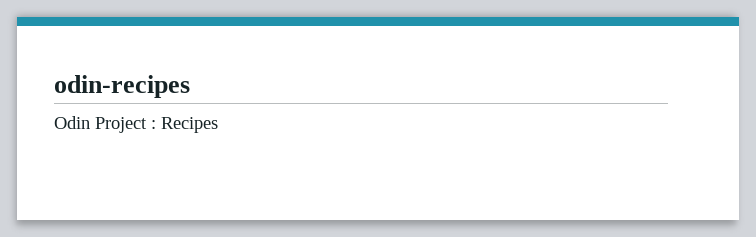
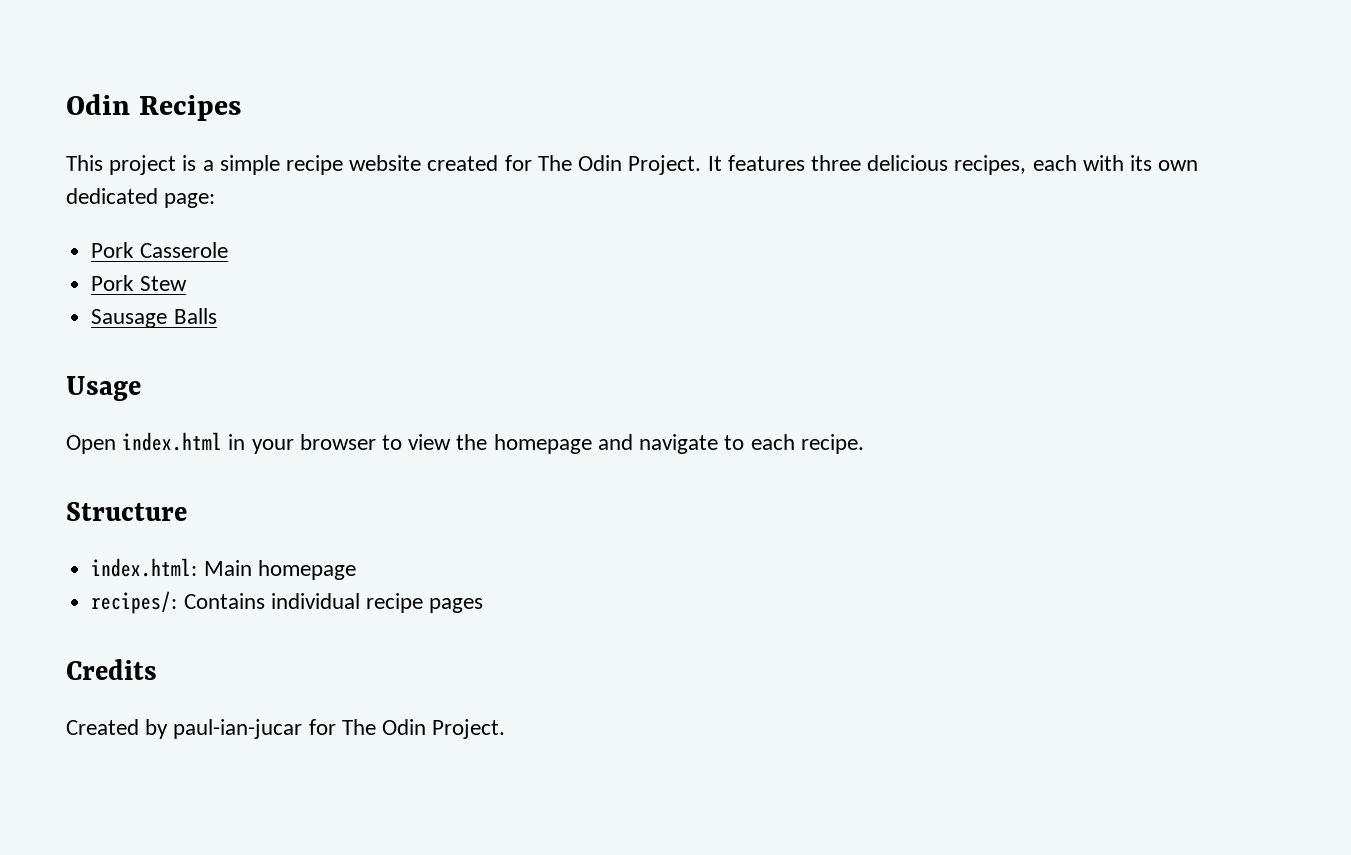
[54,75,190,98] [54,116,218,133] odin-recipes // Odin Project : Recipes -> [66,94,241,121] [66,155,1199,175] [66,188,216,208] [91,242,228,258] [91,275,187,291] [91,308,217,328] [66,376,141,401] [66,432,864,454] [66,502,187,521] [91,558,356,580] [91,591,484,614] [66,659,157,680] [66,719,506,739] Odin Recipes // This project is a simple recipe website created for The Odin Project. It features three delicious recipes, each with its own dedicated page: // Pork Casserole // Pork Stew // Sausage Balls // Usage // Open index.html in your browser to view the homepage and navigate to each recipe. // Structure // index.html: Main homepage // recipes/: Contains individual recipe pages // Credits // Created by paul-ian-jucar for The Odin Project.

